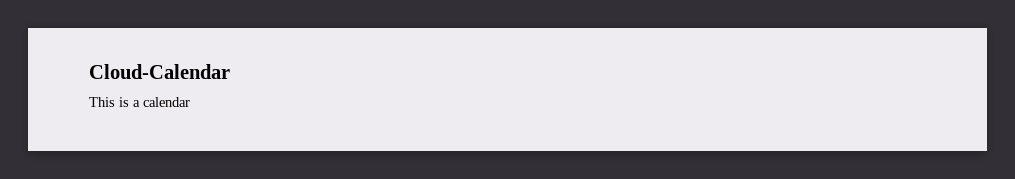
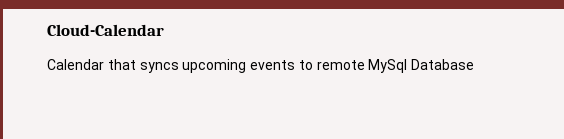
[89,97,190,107] This is a calendar -> [47,59,475,73] Calendar that syncs upcoming events to remote MySql Database

